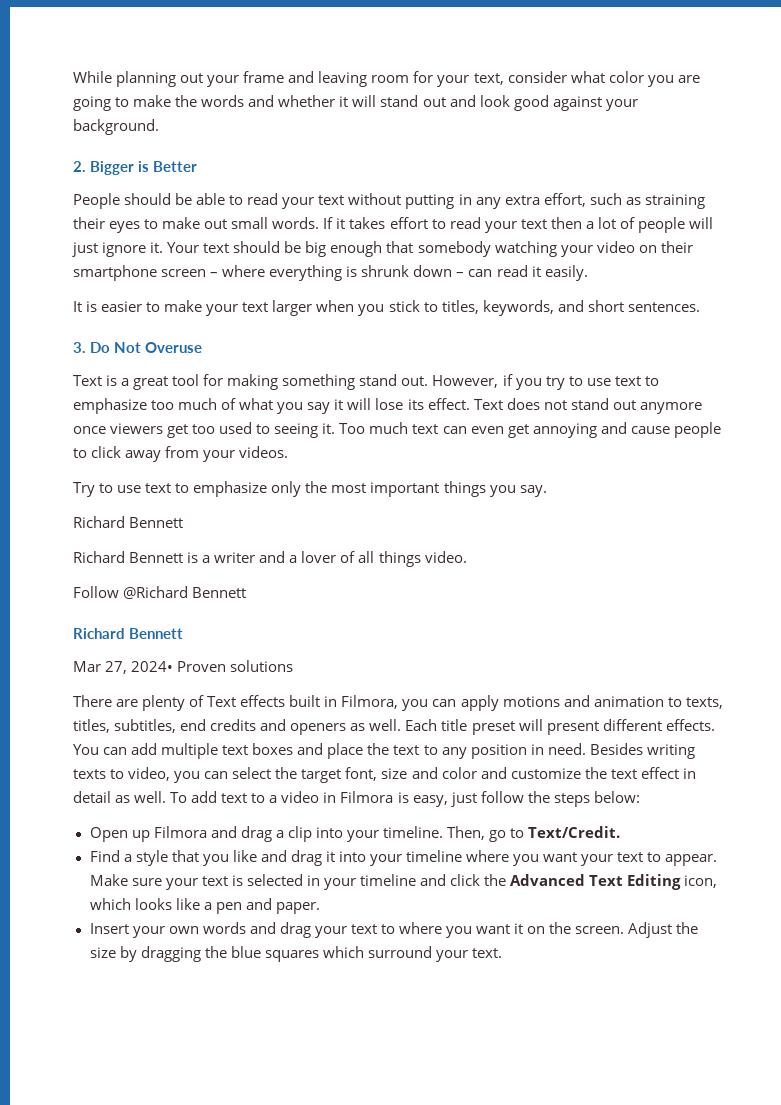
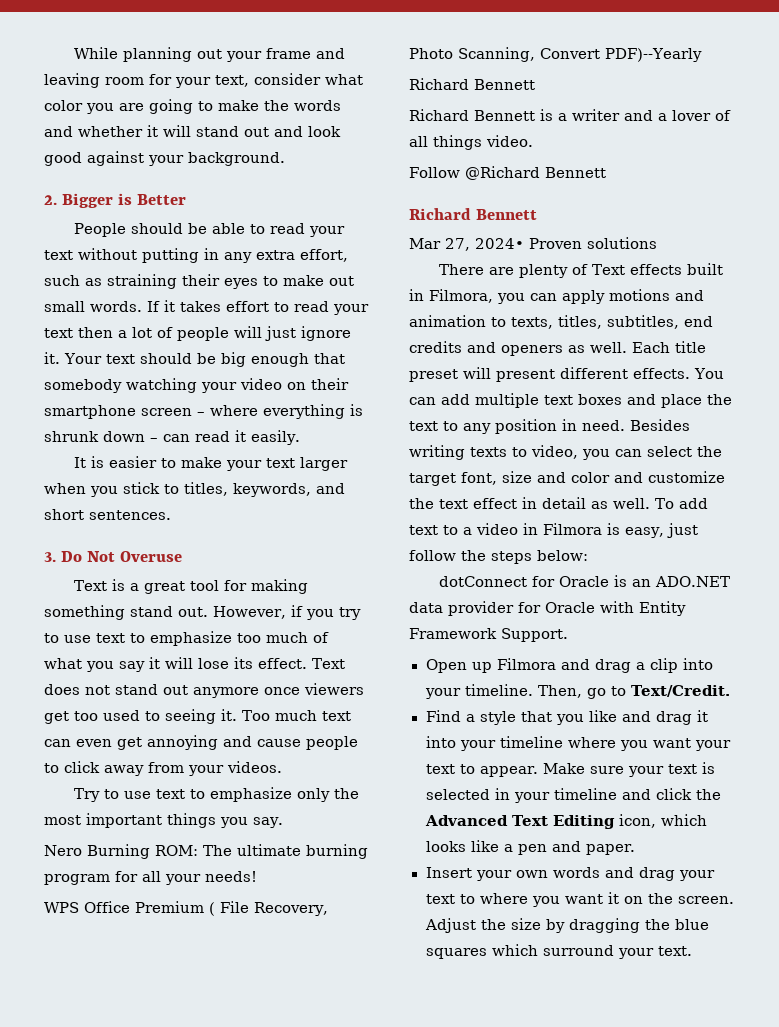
(547, 491) none -> [44,844,368,859] [44,871,257,885] [44,901,328,916] [409,47,702,62] // Nero Burning ROM: The ultimate burning program for all your needs! // WPS Office Premium ( File Recovery, Photo Scanning, Convert PDF)--Yearly
(640, 797) none -> [439,575,731,587] [409,601,686,616] [409,628,568,642] // dotConnect for Oracle is an ADO.NET data provider for Oracle with Entity Framework Support.

